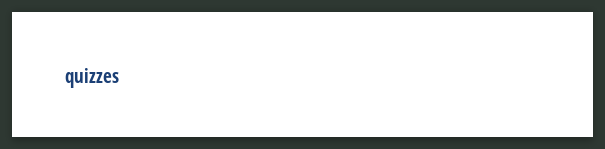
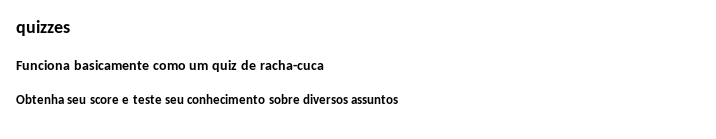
(119, 78) none -> [16,60,324,72] [16,94,399,104] // Funciona basicamente como um quiz de racha-cuca // Obtenha seu score e teste seu conhecimento sobre diversos assuntos

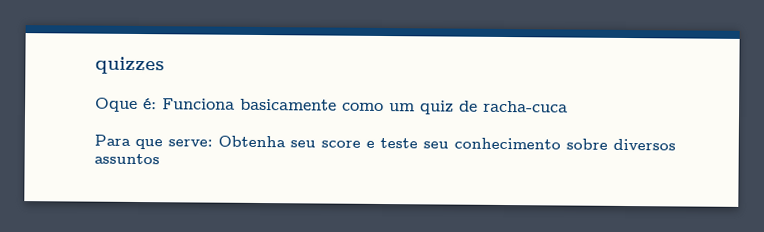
(70, 28) none -> [95,97,157,112] Oque é:
(324, 65) none -> [94,134,213,150] Para que serve:

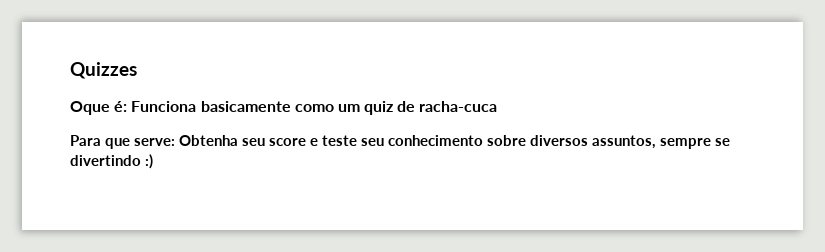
[95,56,165,75] quizzes -> [70,62,137,79] Quizzes
[94,153,160,165] assuntos -> [592,135,730,149] [70,154,153,169] assuntos, sempre se divertindo :)

